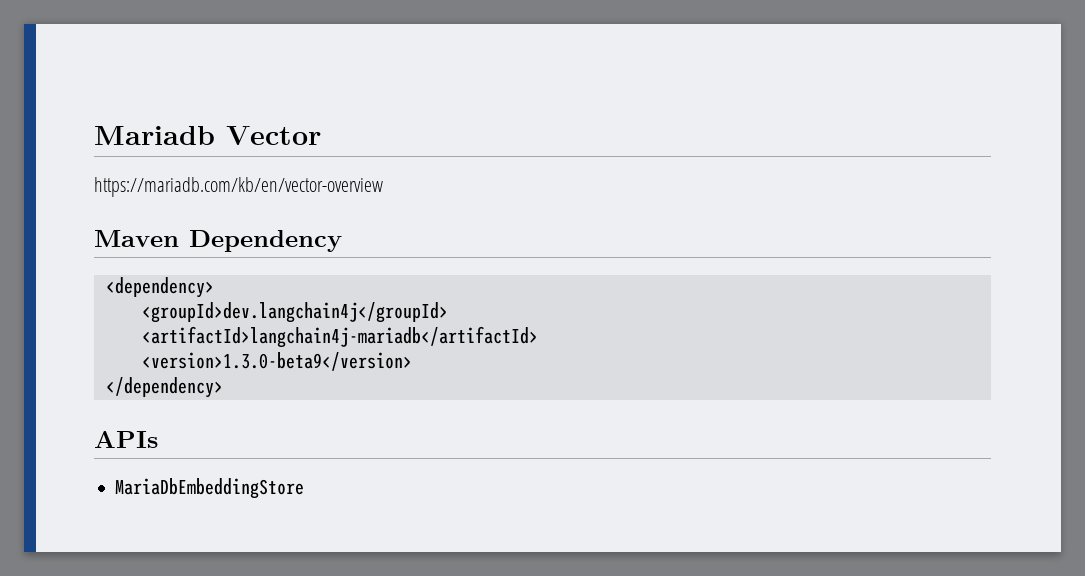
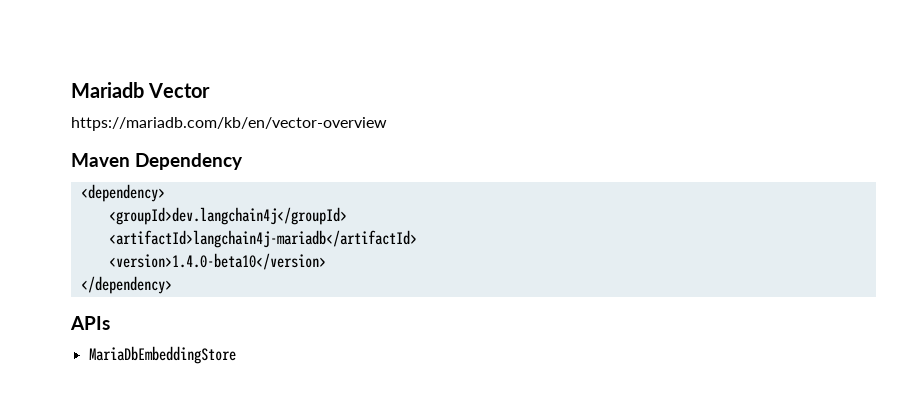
[141,352,412,371] <version>1.3.0-beta9</version> -> [108,253,326,270] <version>1.4.0-beta10</version>

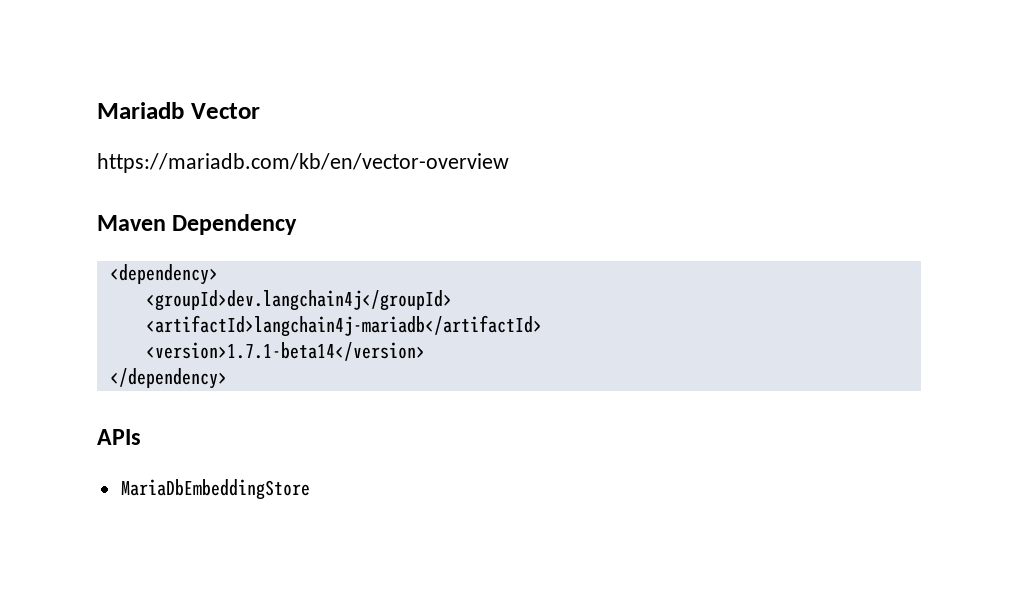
[108,253,326,270] <version>1.4.0-beta10</version> -> [145,342,425,361] <version>1.7.1-beta14</version>

